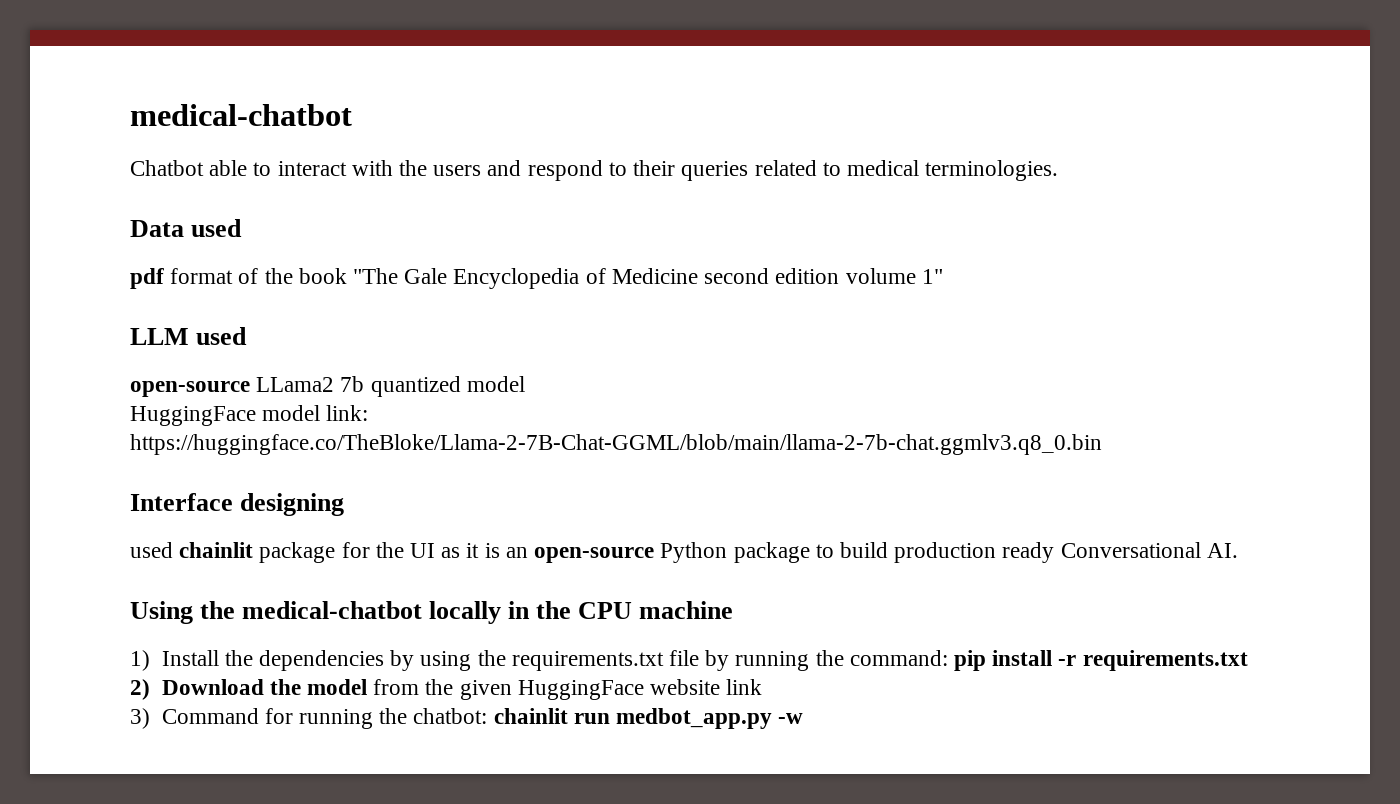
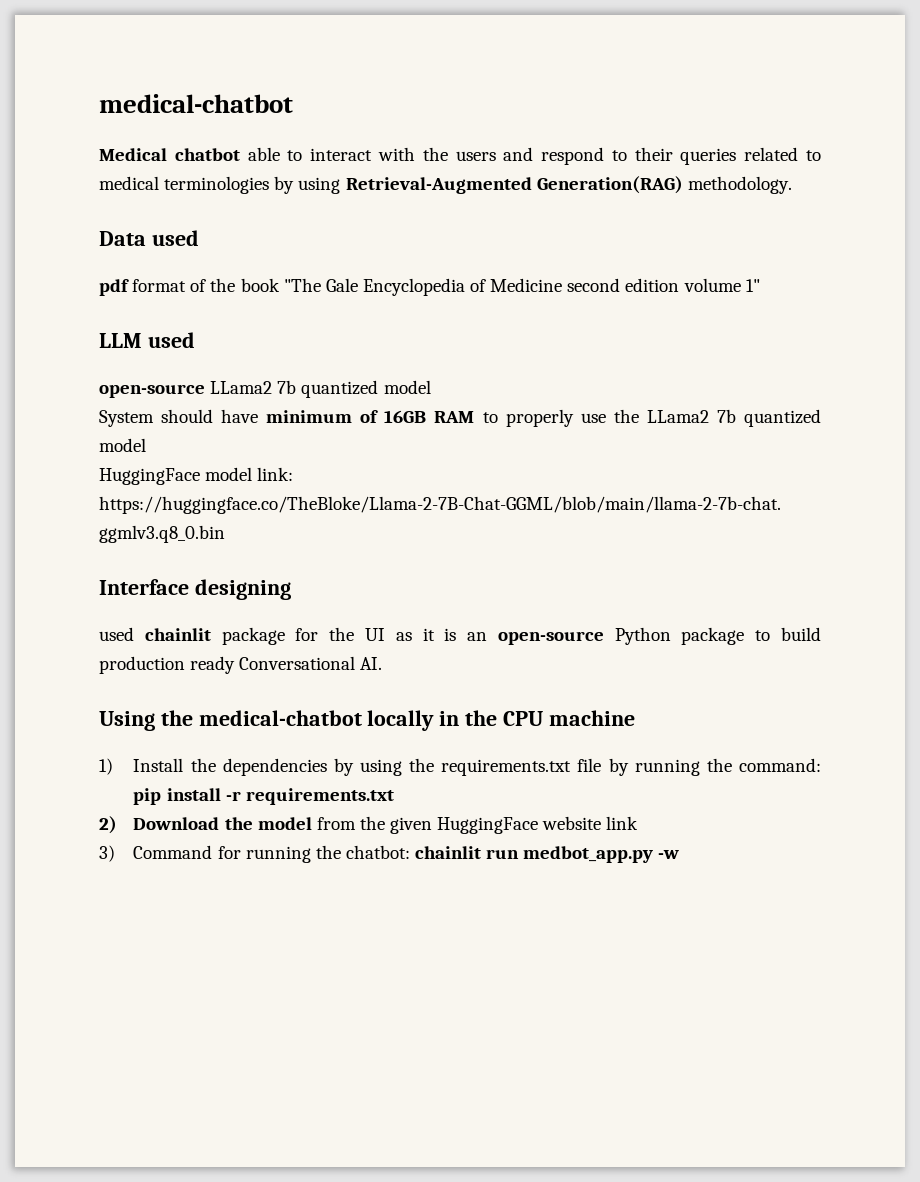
[130,160,204,176] Chatbot -> [99,148,240,161] Medical chatbot
[925,160,1059,181] terminologies. -> [164,176,792,194] terminologies by using Retrieval-Augmented Generation(RAG) methodology.
(525, 384) none -> [99,409,822,427] [99,438,146,452] // System should have minimum of 16GB RAM to properly use the LLama2 7b quantized model

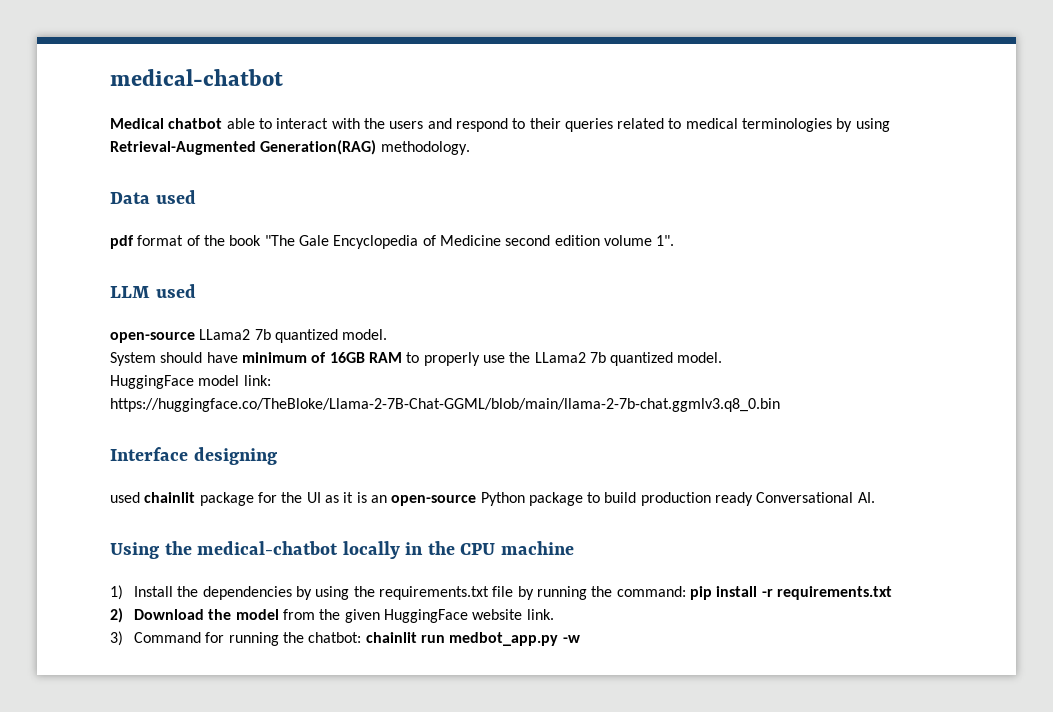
[745,279,760,292] 1" -> [656,235,675,246] 1".
[383,380,431,394] model -> [342,329,388,340] model.
[99,438,146,452] model -> [677,352,723,363] model.
[606,816,639,830] link -> [526,609,554,620] link.

